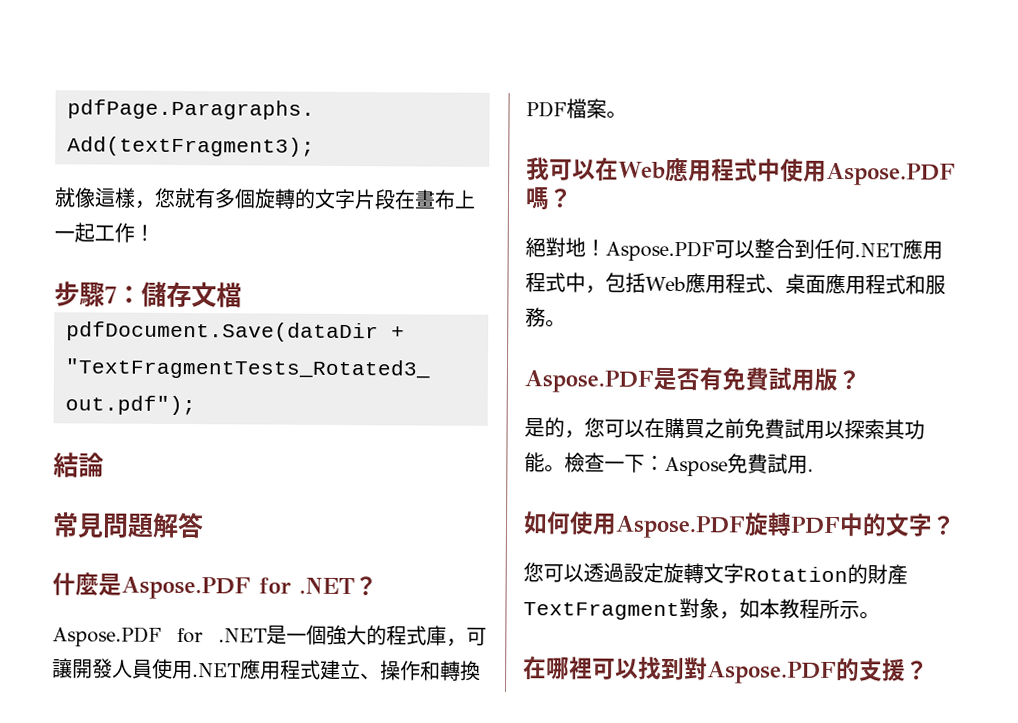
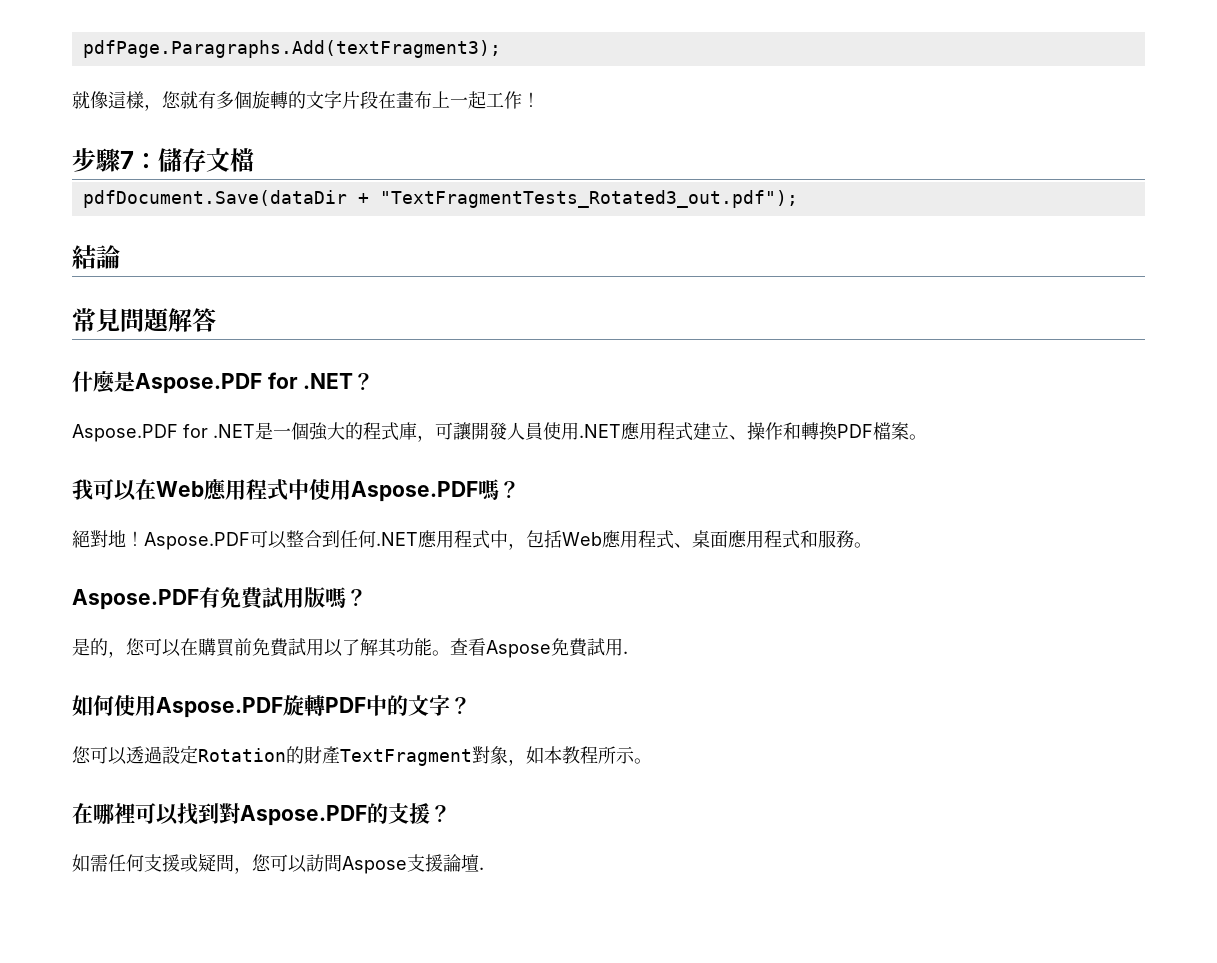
[653,367,700,391] 是否 -> (199, 599) none
(838, 379) none -> [325,587,346,608] 嗎
[704,418,725,439] 之 -> (235, 647) none
[844,419,885,440] 探索 -> [342,638,378,656] 了解
[564,452,665,473] 檢查一下： -> [450,638,486,656] 查看
[663,562,744,584] 旋轉文字 -> (198, 754) none
(929, 670) none -> [72,853,484,874] // 如需任何支援或疑問，您可以訪問Aspose支援論壇.

